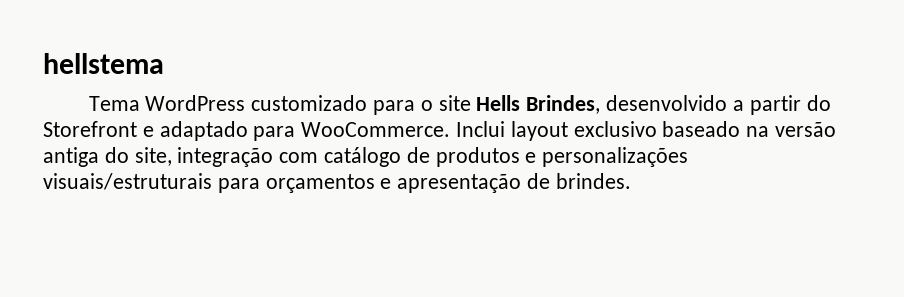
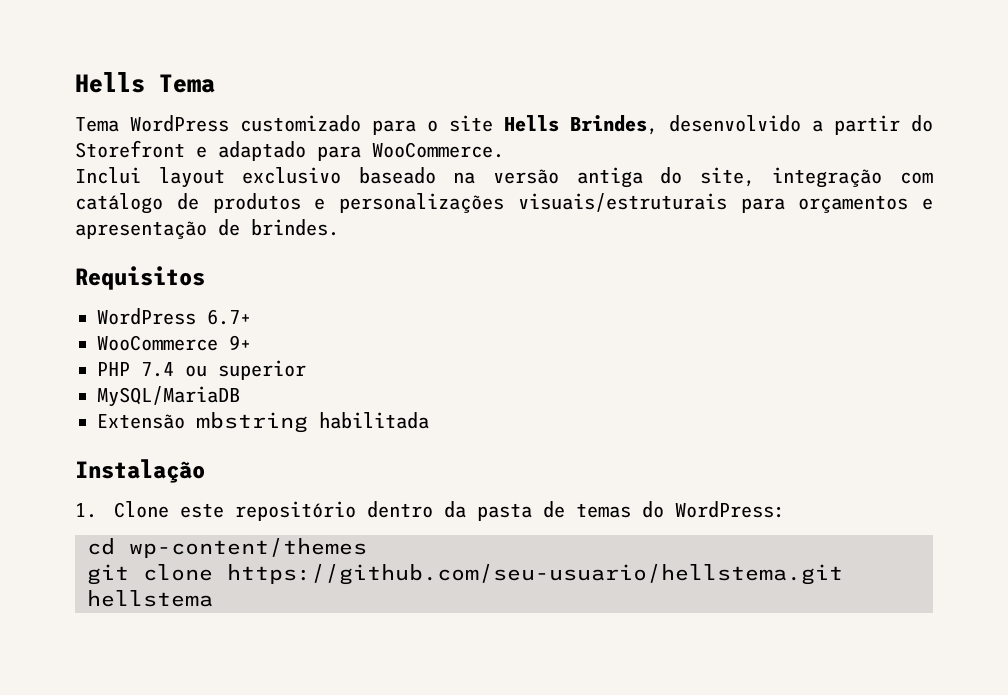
[43,53,164,74] hellstema -> [75,72,215,93] Hells Tema
(451, 129) none -> (504, 150) //
(631, 181) none -> [75,266,205,290] [97,308,251,325] [97,335,251,351] [97,360,306,380] [97,386,240,407] [97,412,429,433] [75,459,205,483] [75,501,785,521] [87,538,367,558] [87,564,843,585] [87,590,213,607] // Requisitos // WordPress 6.7+ // WooCommerce 9+ // PHP 7.4 ou superior // MySQL/MariaDB // Extensão mbstring habilitada // Instalação // 1. Clone este repositório dentro da pasta de temas do WordPress: // cd wp-content/themes // git clone https://github.com/seu-usuario/hellstema.git hellstema

